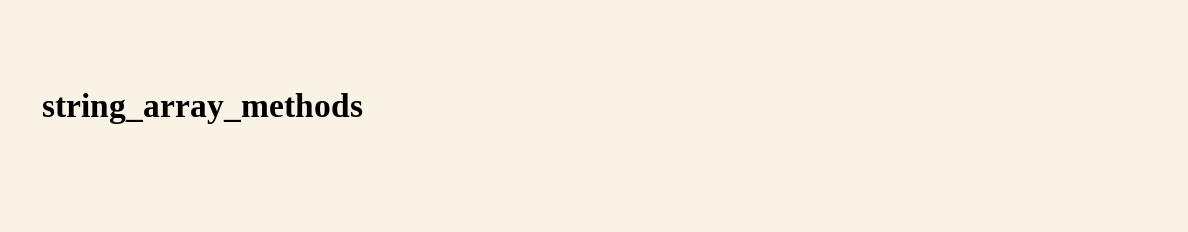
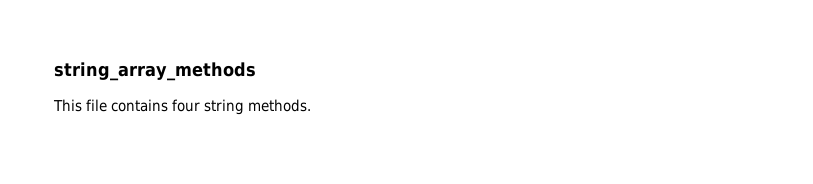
(363, 108) none -> [53,99,312,115] // This file contains four string methods.

